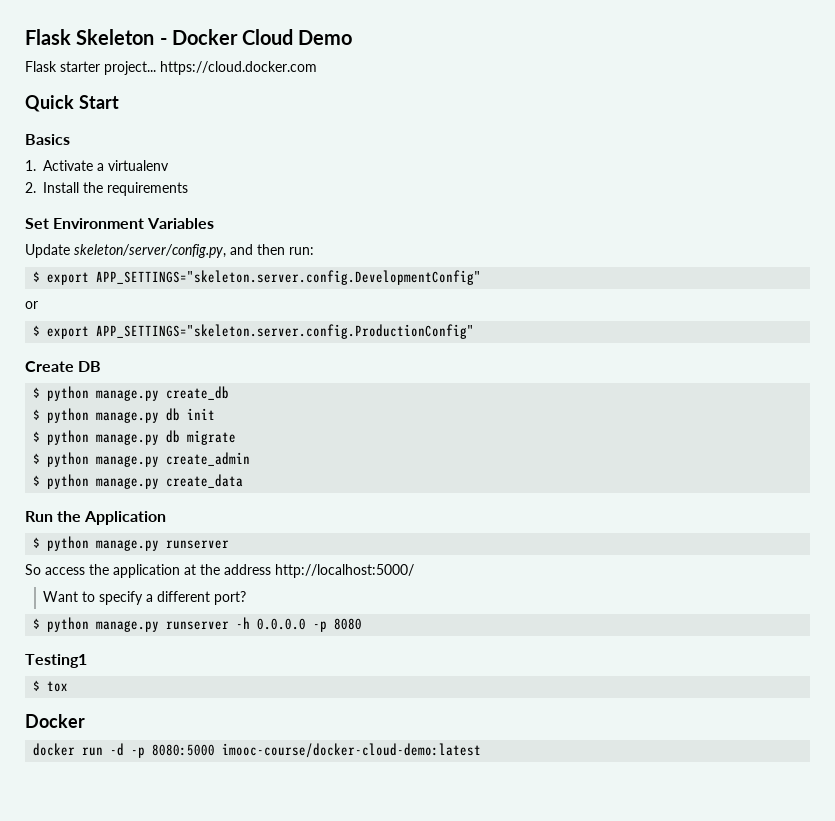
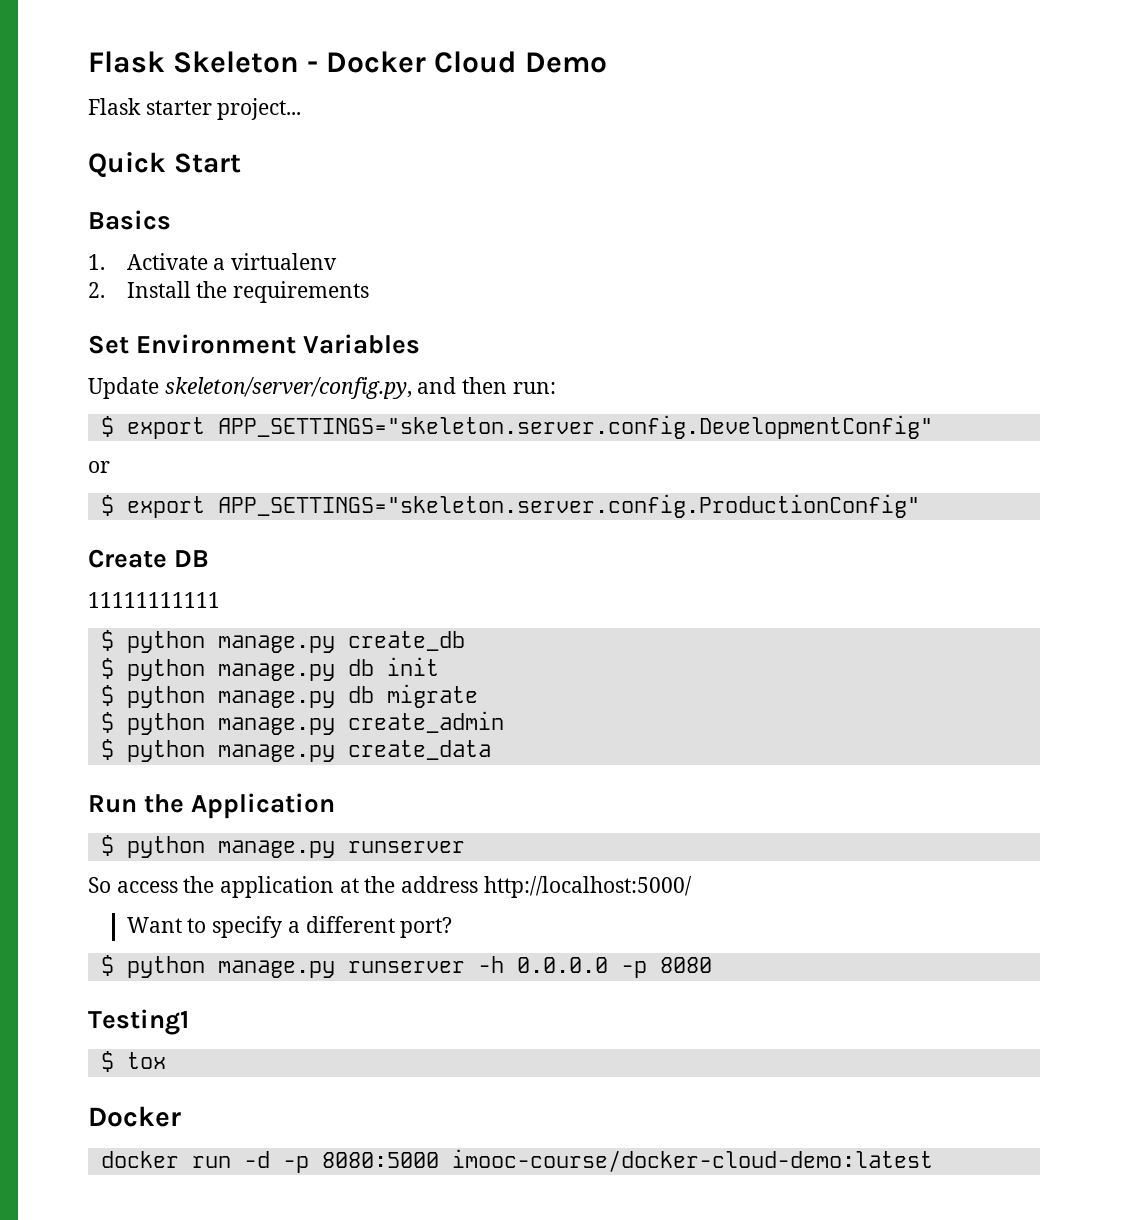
[160,61,317,75] https://cloud.docker.com -> (302, 109) none
(102, 366) none -> [88,592,220,608] // 11111111111

